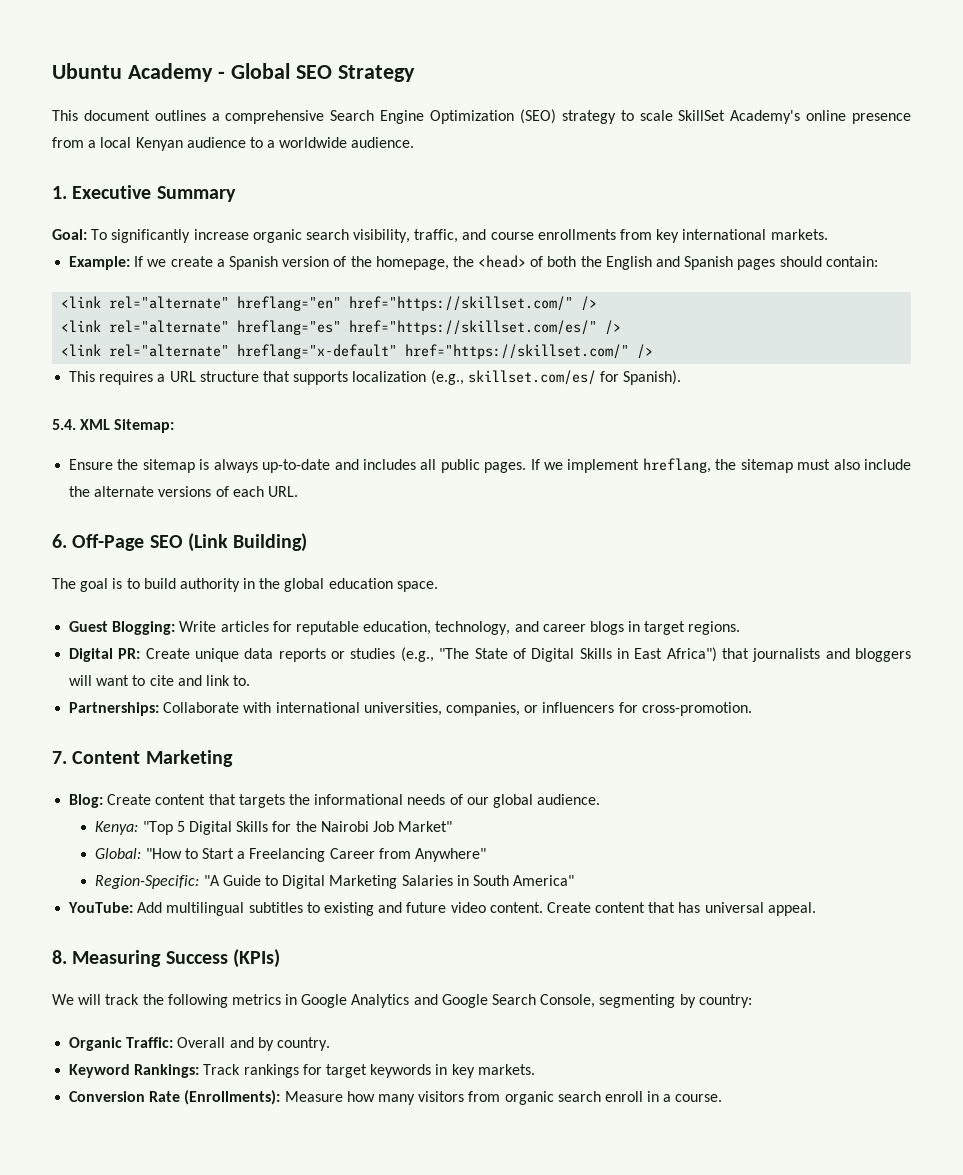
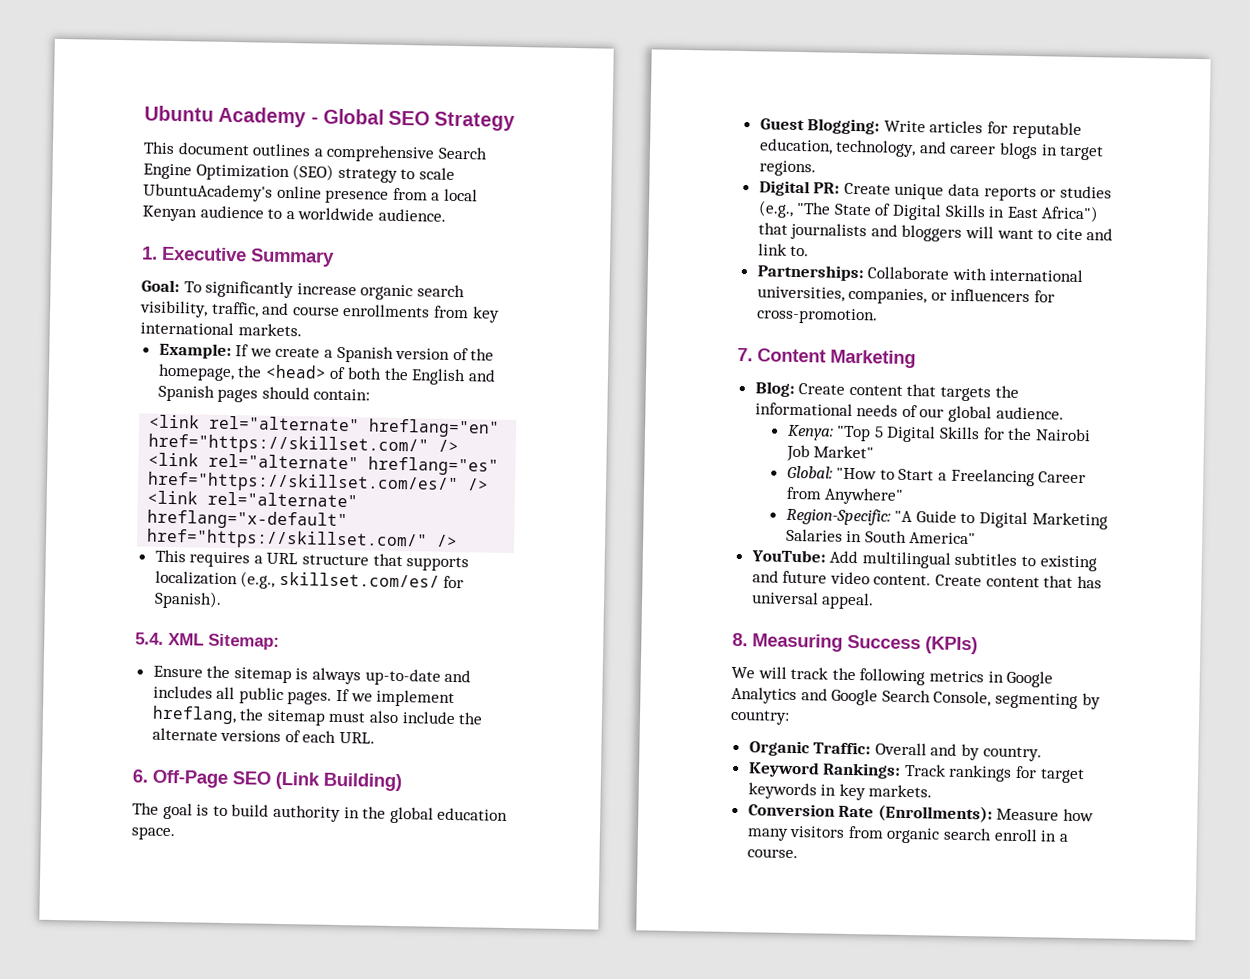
[678,110,801,124] SkillSet Academy's -> [143,183,273,202] UbuntuAcademy's

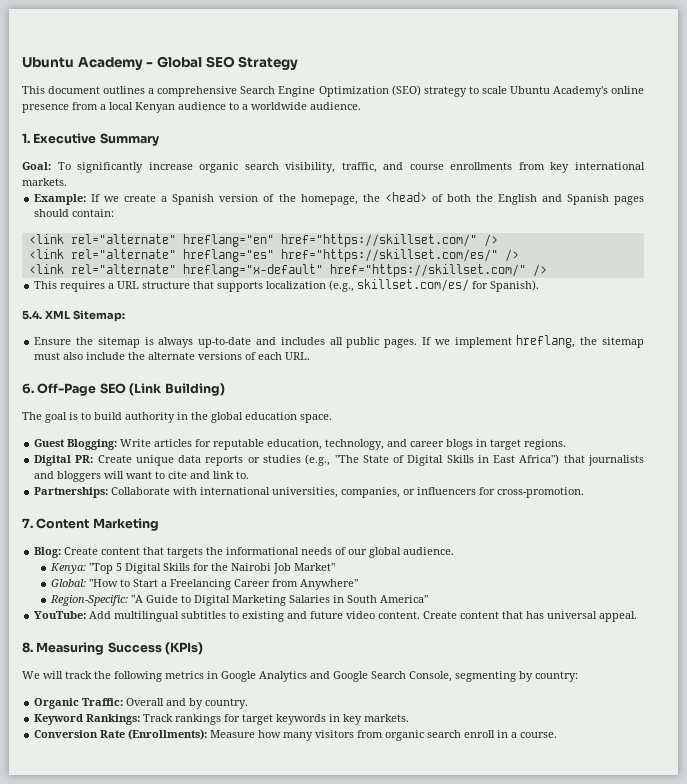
[143,183,273,202] UbuntuAcademy's -> [509,86,608,97] Ubuntu Academy's

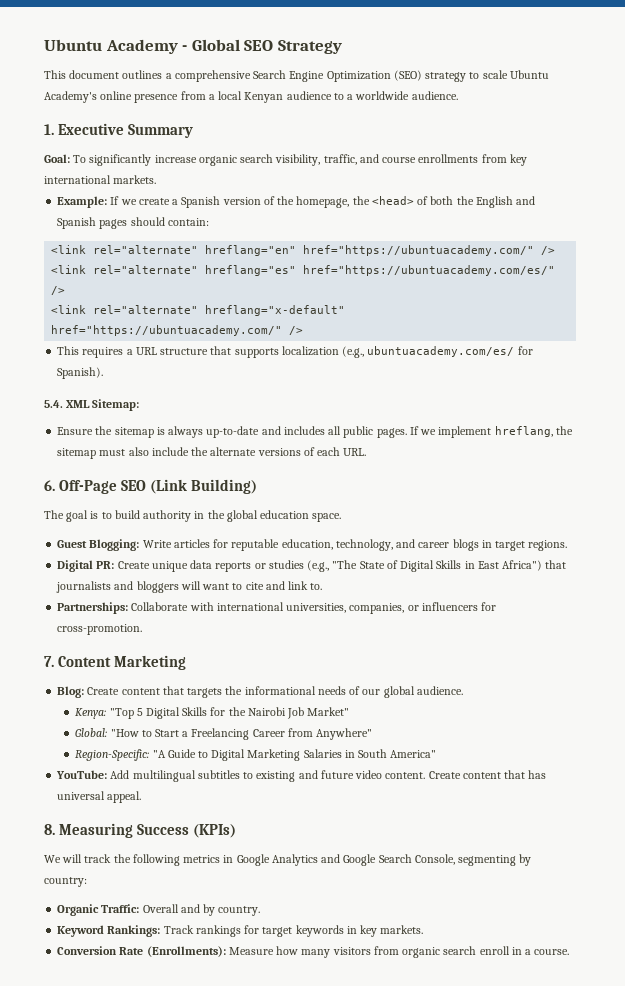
[280,234,477,247] href="https://skillset.com/" -> [303,245,535,256] href="https://ubuntuacademy.com/"
[280,249,498,262] href="https://skillset.com/es/" -> [303,265,556,276] href="https://ubuntuacademy.com/es/"
[329,264,526,277] href="https://skillset.com/" -> [51,325,283,336] href="https://ubuntuacademy.com/"
[357,279,470,292] skillset.com/es/ -> [367,346,515,357] ubuntuacademy.com/es/

